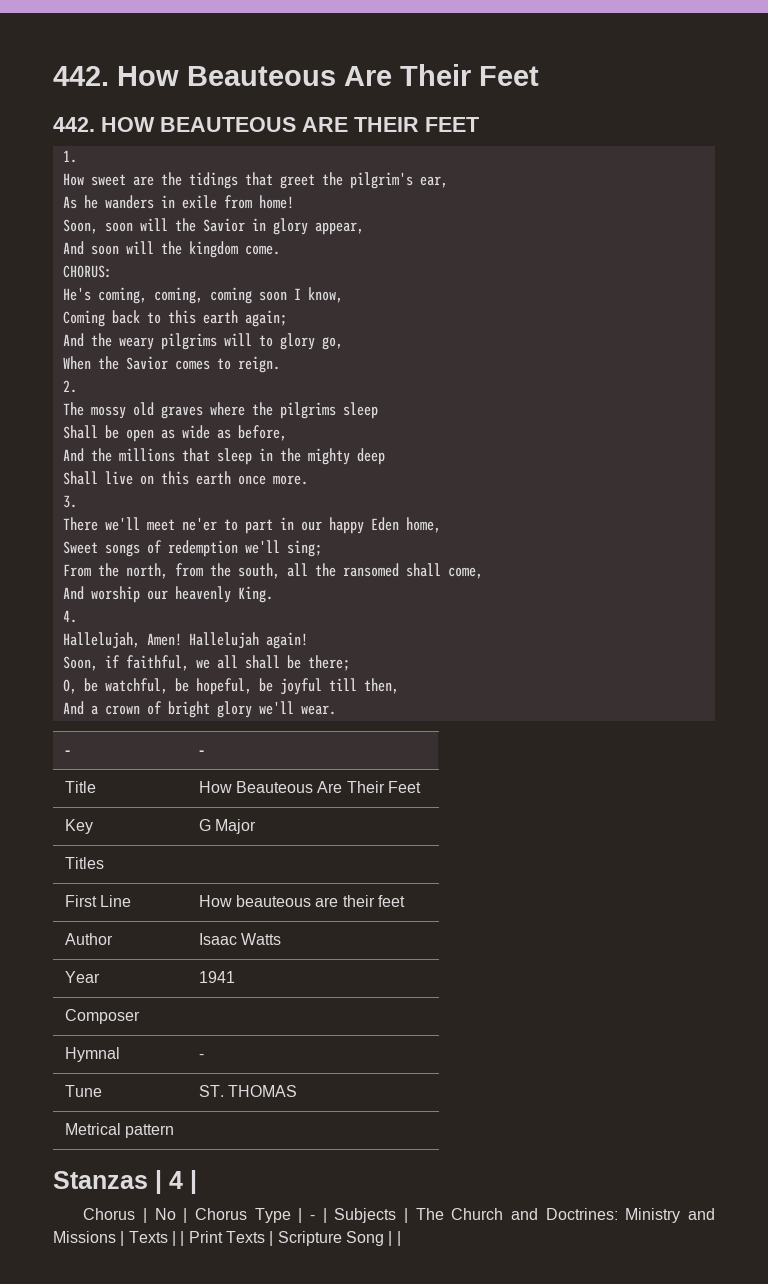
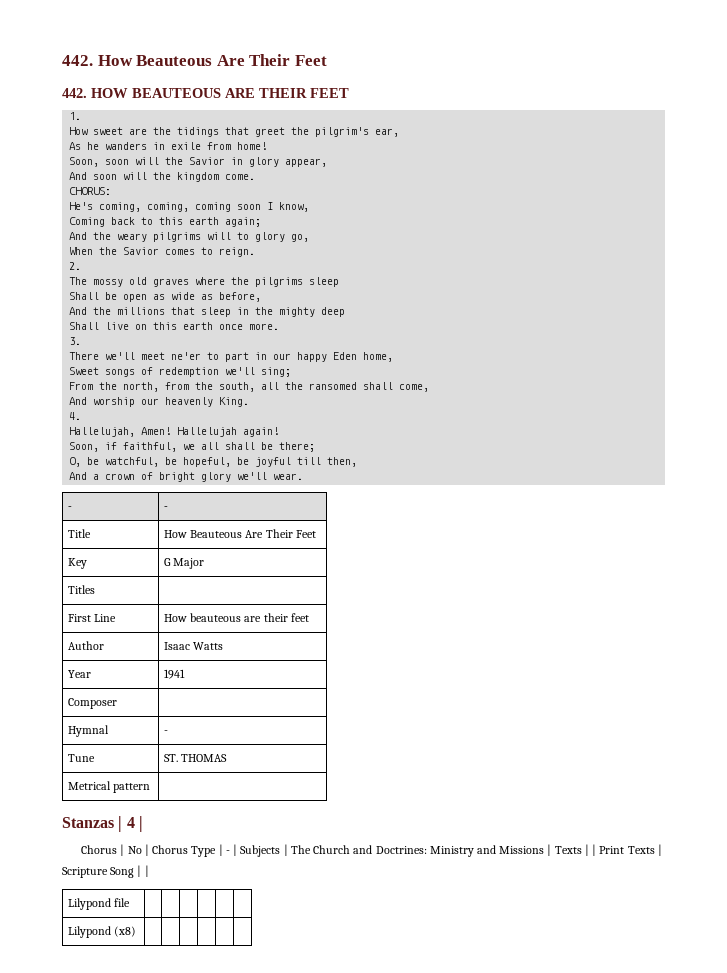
(401, 1238) none -> [67,898,131,910] [67,926,137,938] // Lilypond file | | | | | | // Lilypond (x8) | | | | | |

